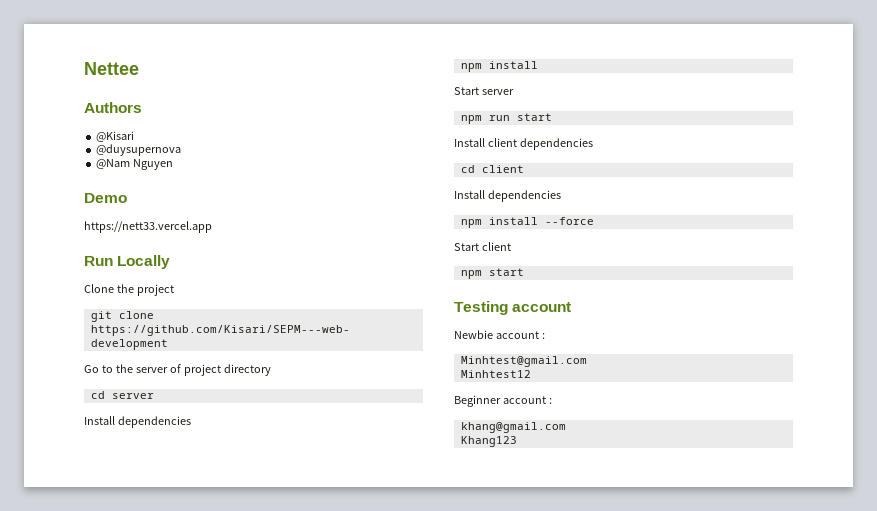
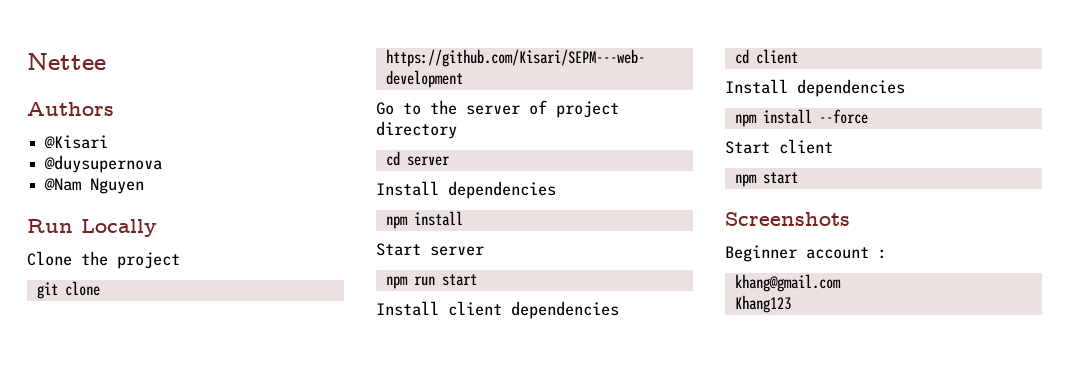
[84,193,127,203] [84,221,212,233] // Demo // https://nett33.vercel.app -> (145, 186) none
[454,301,572,315] [454,330,545,339] [460,356,587,367] [460,370,531,378] Testing account // Newbie account : // Minhtest@gmail.com // Minhtest12 -> [725,212,850,226] Screenshots

